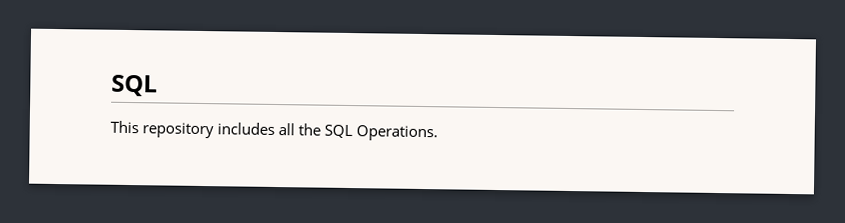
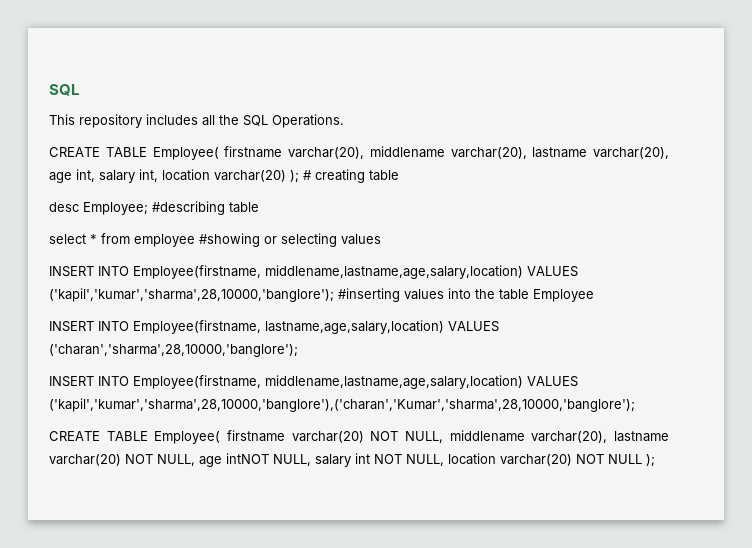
(439, 133) none -> [49,146,669,160] [49,169,399,183] [49,201,259,215] [49,233,381,247] [49,265,578,279] [49,288,594,302] [49,320,499,334] [49,344,298,357] [49,375,578,389] [49,398,635,412] [49,430,669,444] [49,453,655,467] // CREATE TABLE Employee( firstname varchar(20), middlename varchar(20), lastname varchar(20), age int, salary int, location varchar(20) ); # creating table // desc Employee; #describing table // select * from employee #showing or selecting values // INSERT INTO Employee(firstname, middlename,lastname,age,salary,location) VALUES ('kapil','kumar','sharma',28,10000,'banglore'); #inserting values into the table Employee // INSERT INTO Employee(firstname, lastname,age,salary,location) VALUES ('charan','sharma',28,10000,'banglore'); // INSERT INTO Employee(firstname, middlename,lastname,age,salary,location) VALUES ('kapil','kumar','sharma',28,10000,'banglore'),('charan','Kumar','sharma',28,10000,'banglore'); // CREATE TABLE Employee( firstname varchar(20) NOT NULL, middlename varchar(20), lastname varchar(20) NOT NULL, age intNOT NULL, salary int NOT NULL, location varchar(20) NOT NULL );

